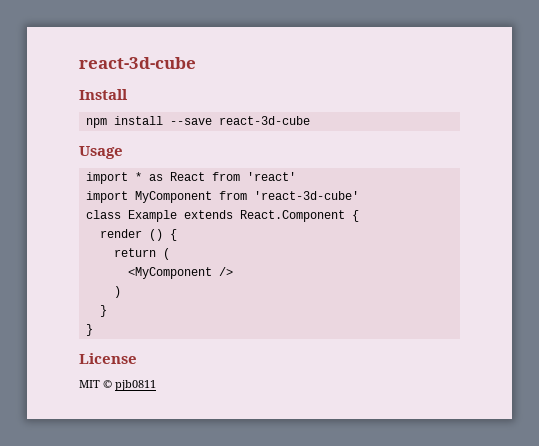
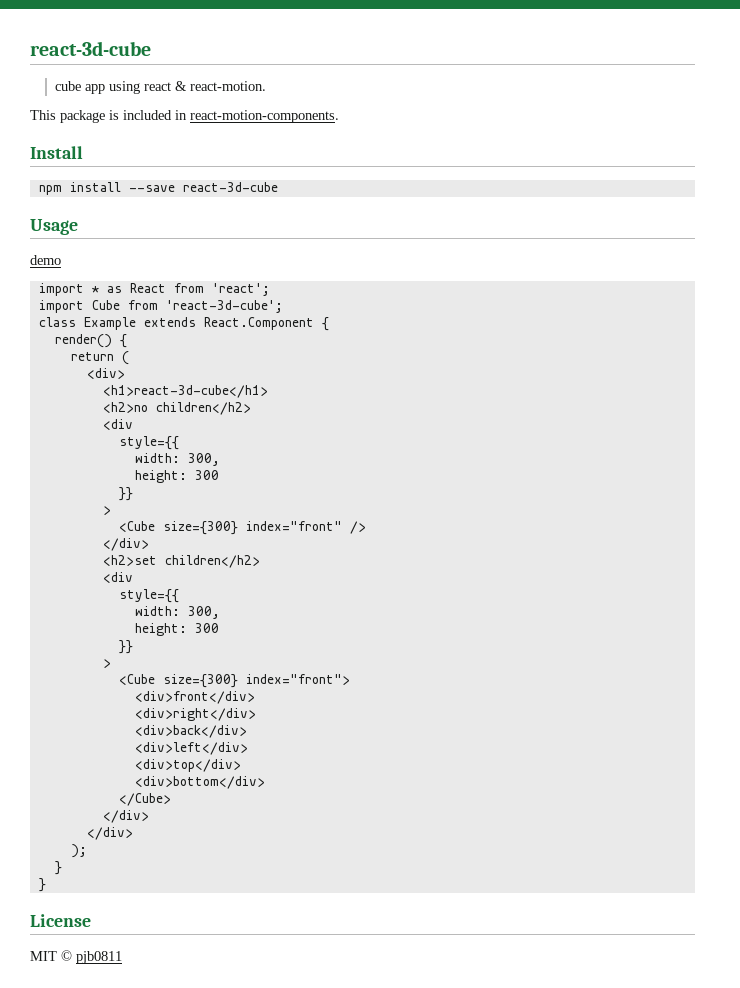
[79,57,196,69] react-3d-cube -> [30,41,151,56] [54,81,266,94] [30,110,339,123] react-3d-cube // cube app using react & react-motion. // This package is included in react-motion-components.
(123, 152) none -> [30,255,61,265] // demo
[246,172,296,181] [85,191,359,203] 'react' // import MyComponent from 'react-3d-cube' -> [211,283,270,296] [38,300,283,313] 'react'; // import Cube from 'react-3d-cube';
[99,229,163,241] render () -> [54,334,112,348] render()
[127,267,233,279] [113,286,121,298] <MyComponent /> // ) -> [86,368,125,379] [102,385,268,398] [102,402,251,415] [102,419,133,430] [118,436,179,450] [134,453,220,466] [134,470,219,483] [118,487,133,501] [102,506,111,515] [118,521,366,535] [102,538,149,551] [102,555,260,568] [102,572,133,583] [118,589,179,603] [134,606,220,619] [134,623,219,636] [118,640,133,654] [102,659,111,668] [118,674,350,688] [134,691,255,704] [134,708,256,721] [134,725,247,738] [134,742,248,755] [134,759,241,772] [134,776,265,789] [118,793,171,806] [102,810,149,823] [86,827,133,840] [70,844,87,858] <div> // <h1>react-3d-cube</h1> // <h2>no children</h2> // <div // style={{ // width: 300, // height: 300 // }} // > // <Cube size={300} index="front" /> // </div> // <h2>set children</h2> // <div // style={{ // width: 300, // height: 300 // }} // > // <Cube size={300} index="front"> // <div>front</div> // <div>right</div> // <div>back</div> // <div>left</div> // <div>top</div> // <div>bottom</div> // </Cube> // </div> // </div> // );

